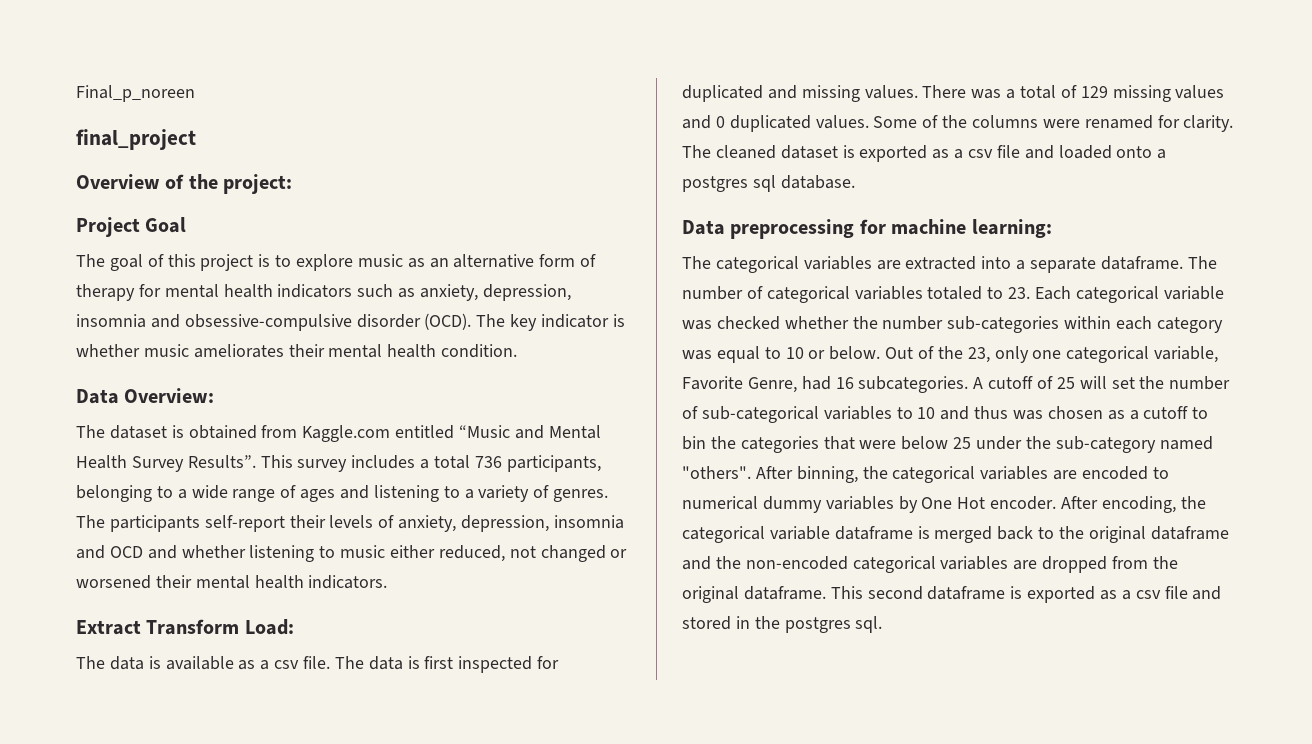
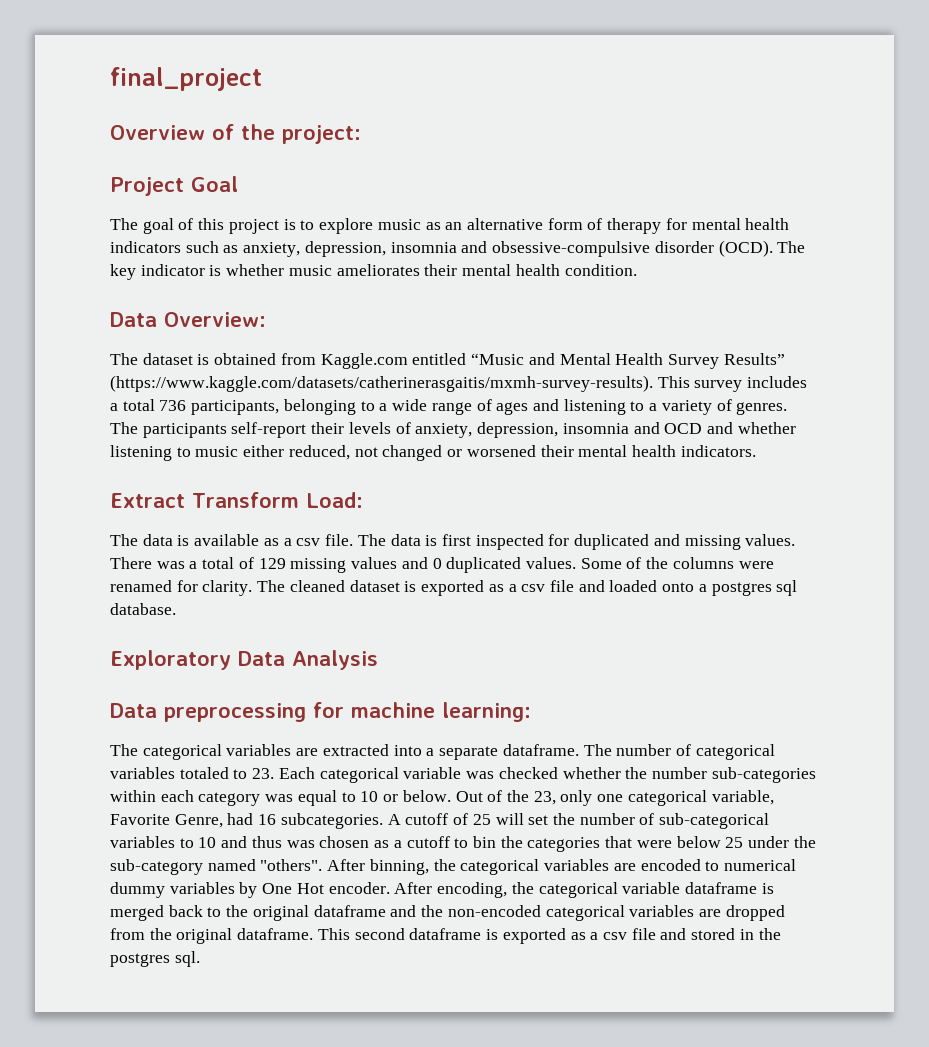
[76,85,195,102] Final_p_noreen // -> (110, 79) none
[187,455,256,468] Results”. -> [723,353,785,365] [110,375,653,392] Results” (https://www.kaggle.com/datasets/catherinerasgaitis/mxmh-survey-results).
(855, 182) none -> [110,650,378,670] // Exploratory Data Analysis

